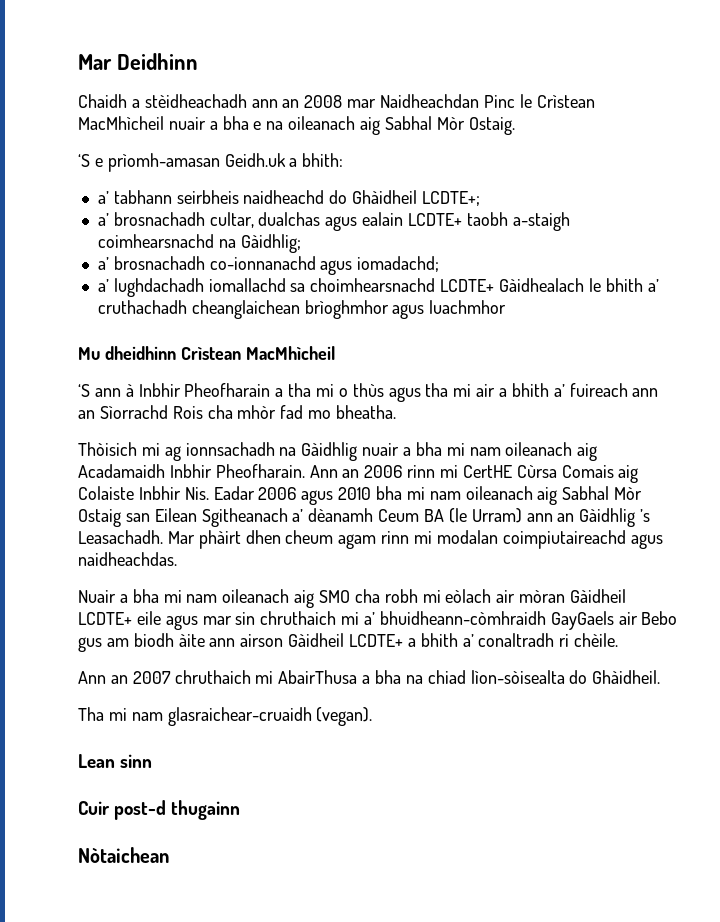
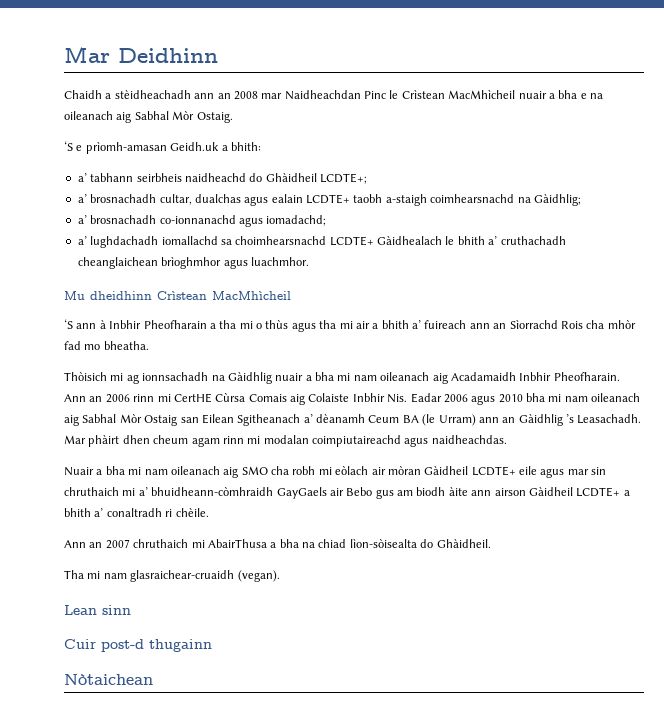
[429,300,507,314] luachmhor -> [250,257,309,266] luachmhor.

